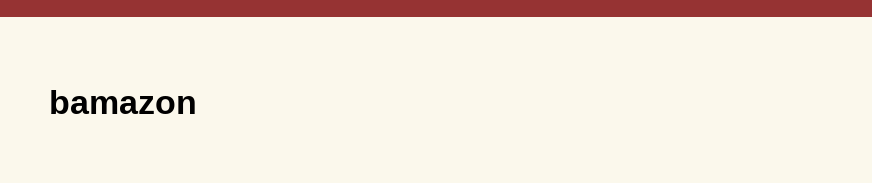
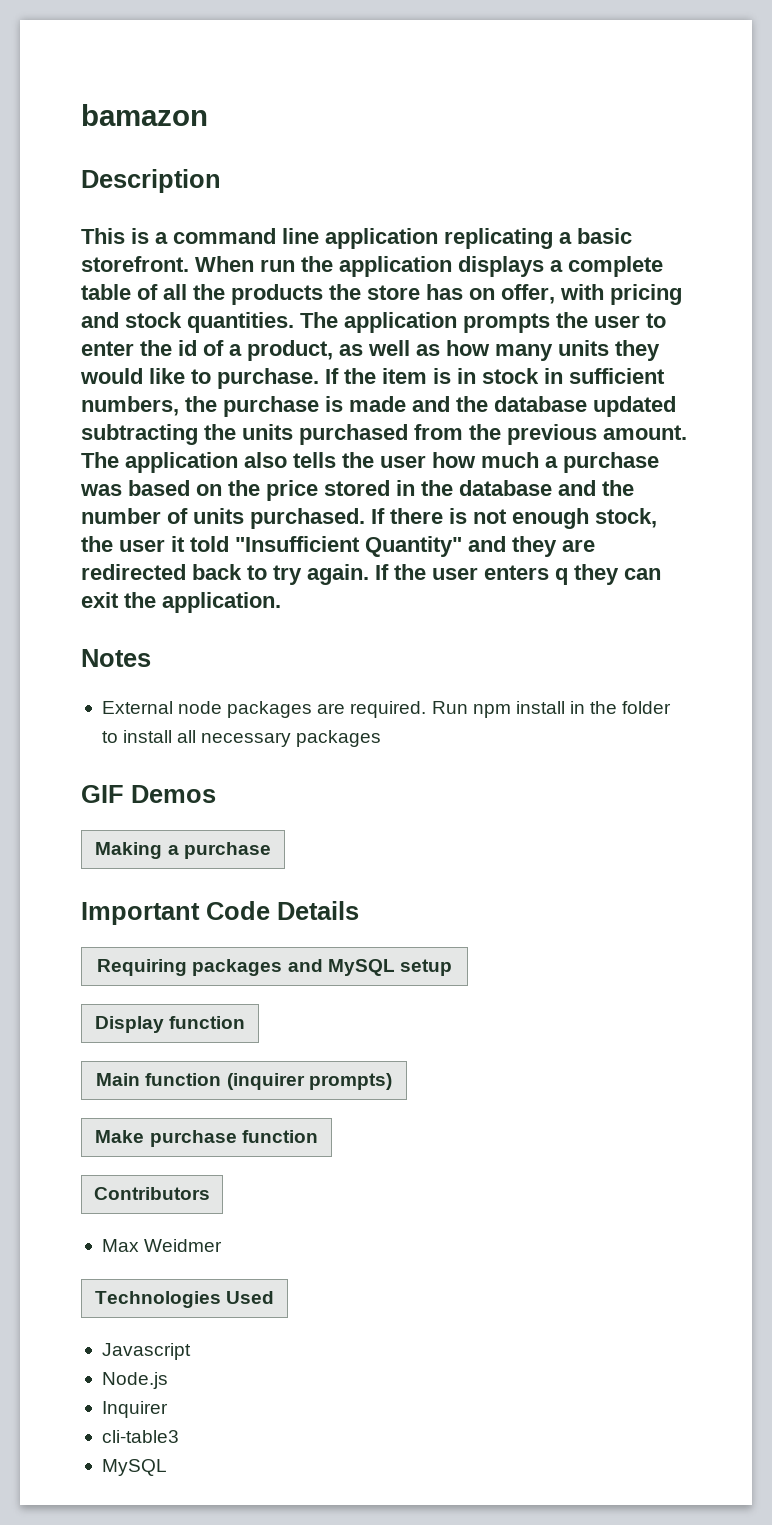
(197, 102) none -> [81,169,221,193] [81,228,632,249] [81,256,663,277] [81,284,682,305] [81,312,666,333] [81,340,660,361] [80,368,665,389] [81,396,676,417] [81,424,687,445] [81,452,659,473] [80,480,634,501] [81,508,657,529] [81,536,595,557] [81,564,661,585] [81,592,281,613] [81,649,151,667] [101,701,672,718] [101,730,382,747] [81,785,216,803] [95,842,271,859] [81,901,359,925] [97,959,452,976] [94,1016,246,1033] [96,1073,392,1090] [95,1130,318,1147] [94,1187,210,1200] [101,1239,223,1252] [94,1291,275,1308] [101,1343,191,1360] [101,1372,168,1389] [101,1401,168,1418] [101,1430,179,1443] [101,1459,167,1476] // Description // This is a command line application replicating a basic storefront. When run the application displays a complete table of all the products the store has on offer, with pricing and stock quantities. The application prompts the user to enter the id of a product, as well as how many units they would like to purchase. If the item is in stock in sufficient numbers, the purchase is made and the database updated subtracting the units purchased from the previous amount. The application also tells the user how much a purchase was based on the price stored in the database and the number of units purchased. If there is not enough stock, the user it told "Insufficient Quantity" and they are redirected back to try again. If the user enters q they can exit the application. // Notes // External node packages are required. Run npm install in the folder to install all necessary packages // GIF Demos // Making a purchase // Important Code Details // Requiring packages and MySQL setup // Display function // Main function (inquirer prompts) // Make purchase function // Contributors // Max Weidmer // Technologies Used // Javascript // Node.js // Inquirer // cli-table3 // MySQL

